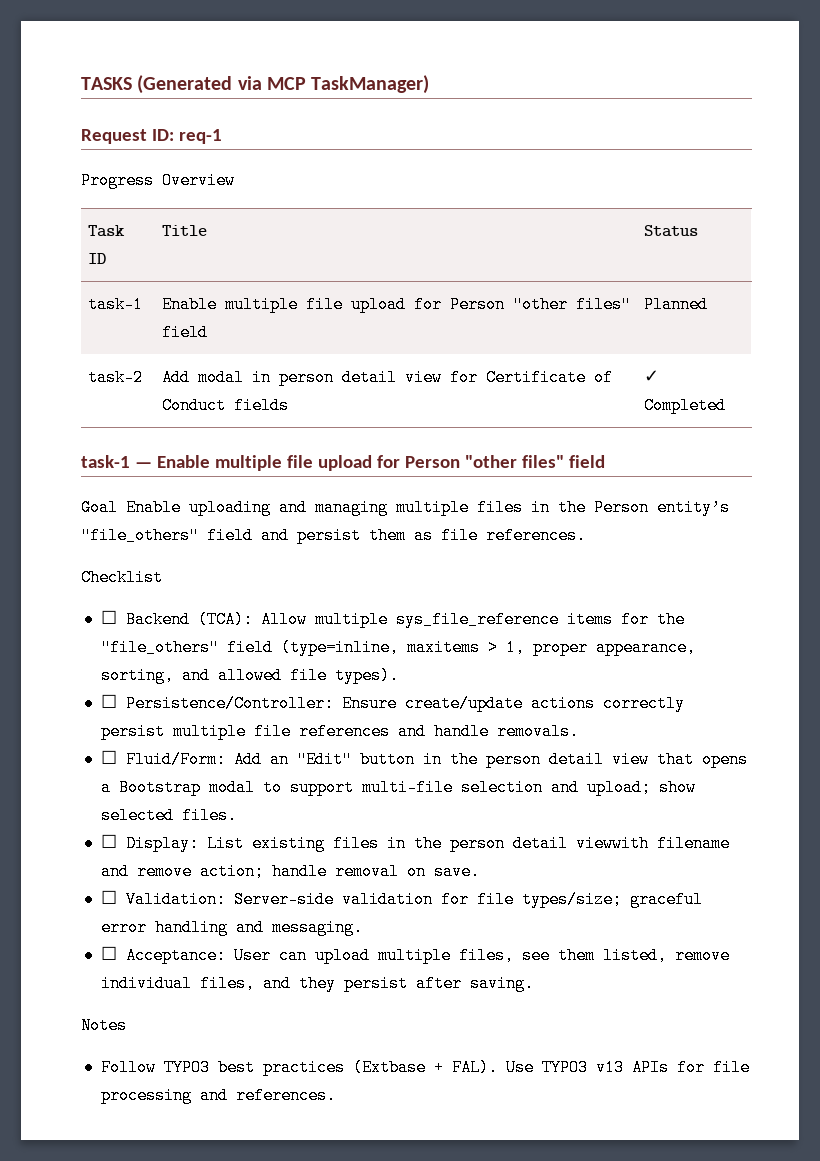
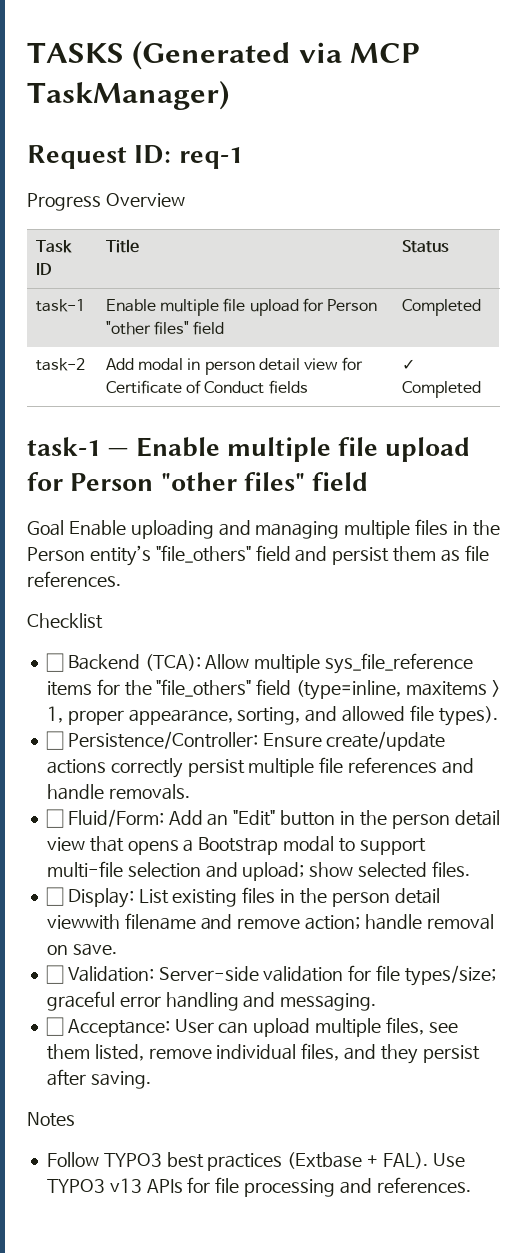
[644,296,709,313] Planned -> [401,299,481,316] Completed

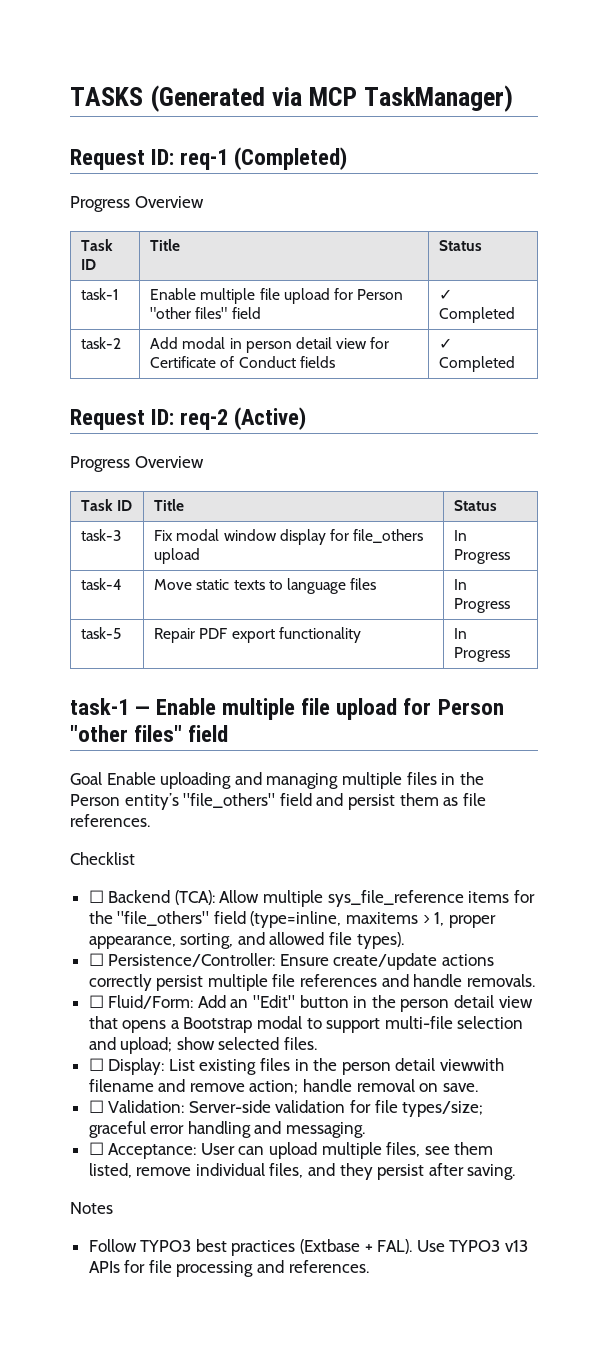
(243, 158) none -> [234,147,348,170] (Completed)
(225, 328) none -> [439,289,453,300] ✓
(481, 389) none -> [70,407,307,430] [70,456,204,472] [81,499,133,511] [154,499,185,511] [454,500,498,511] [81,529,122,541] [154,529,424,545] [154,548,201,564] [454,530,468,541] [454,549,511,564] [81,578,123,590] [154,578,377,594] [454,579,468,590] [454,598,511,613] [81,627,122,639] [154,627,361,643] [454,628,468,639] [454,647,511,662] // Request ID: req-2 (Active) // Progress Overview // Task ID | Title | Status // task-3 | Fix modal window display for file_others upload | In Progress // task-4 | Move static texts to language files | In Progress // task-5 | Repair PDF export functionality | In Progress

